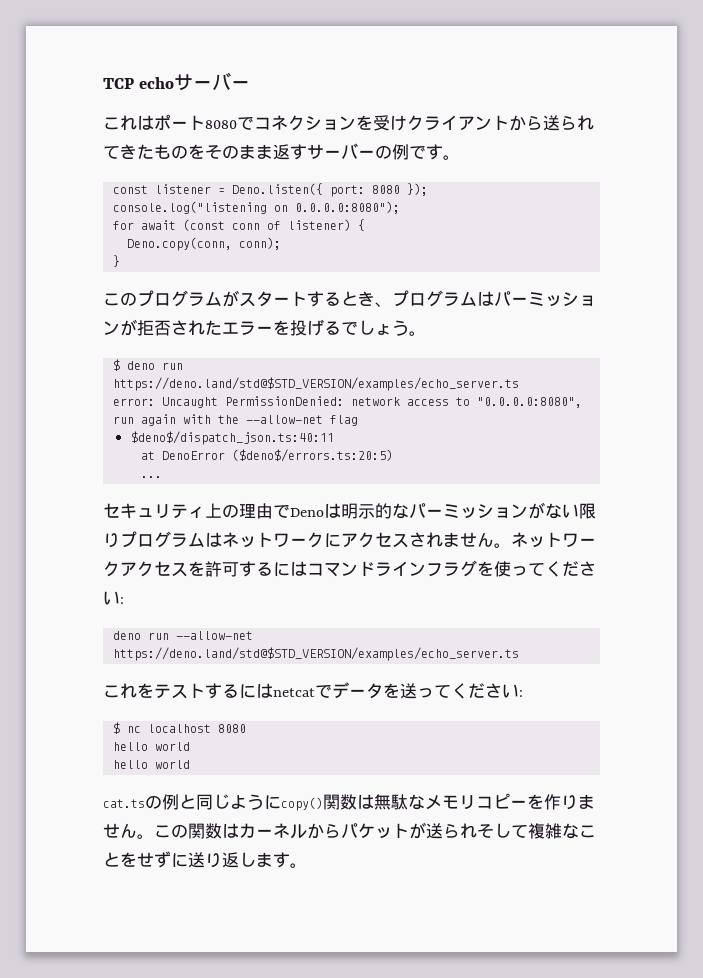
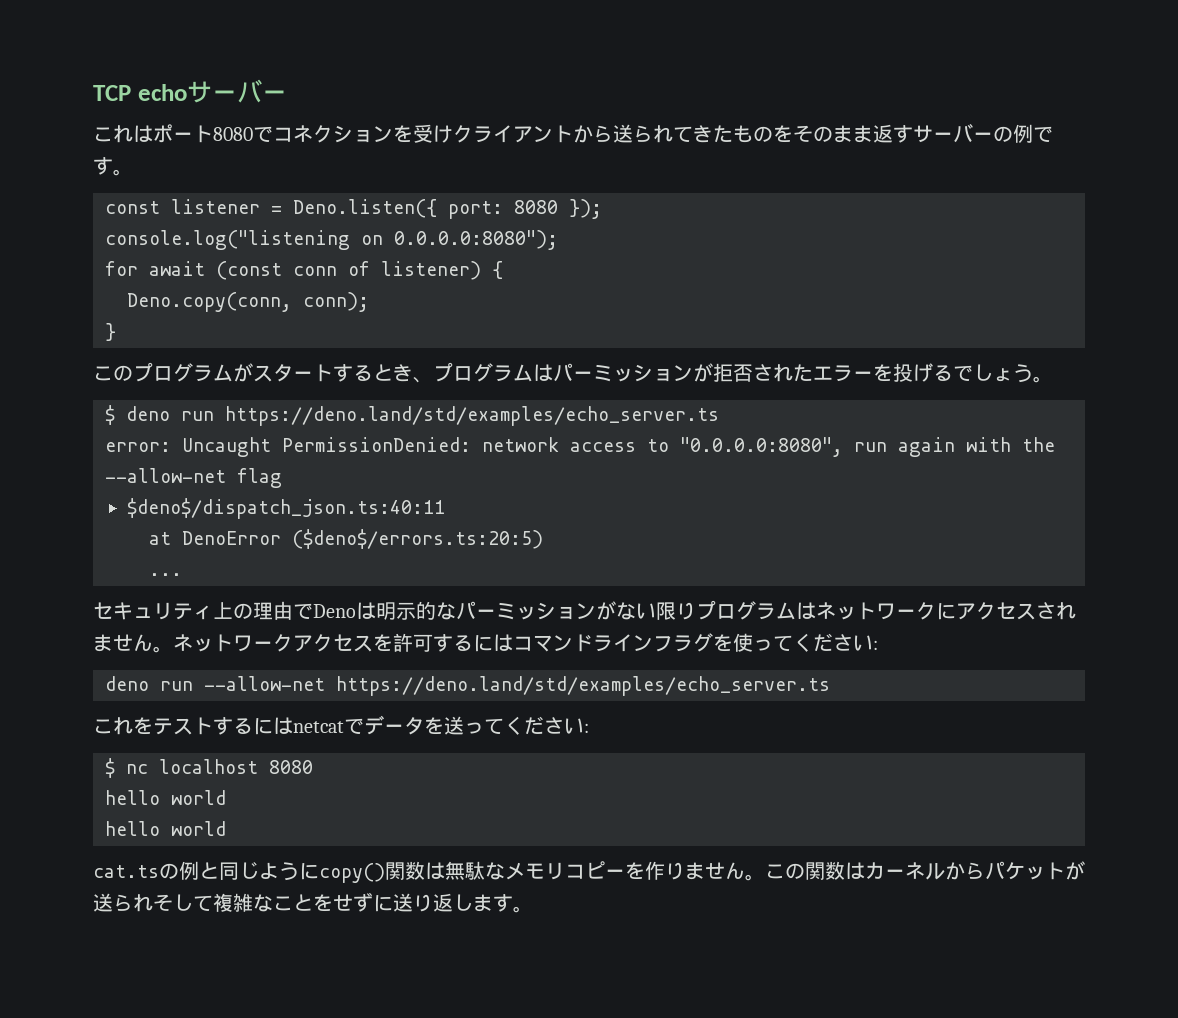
[112,377,519,391] https://deno.land/std@$STD_VERSION/examples/echo_server.ts -> [225,406,719,426] https://deno.land/std/examples/echo_server.ts
[112,647,519,661] https://deno.land/std@$STD_VERSION/examples/echo_server.ts -> [336,676,830,696] https://deno.land/std/examples/echo_server.ts

